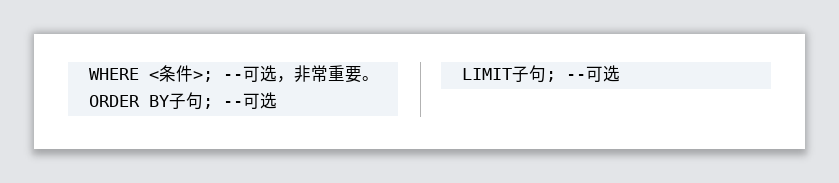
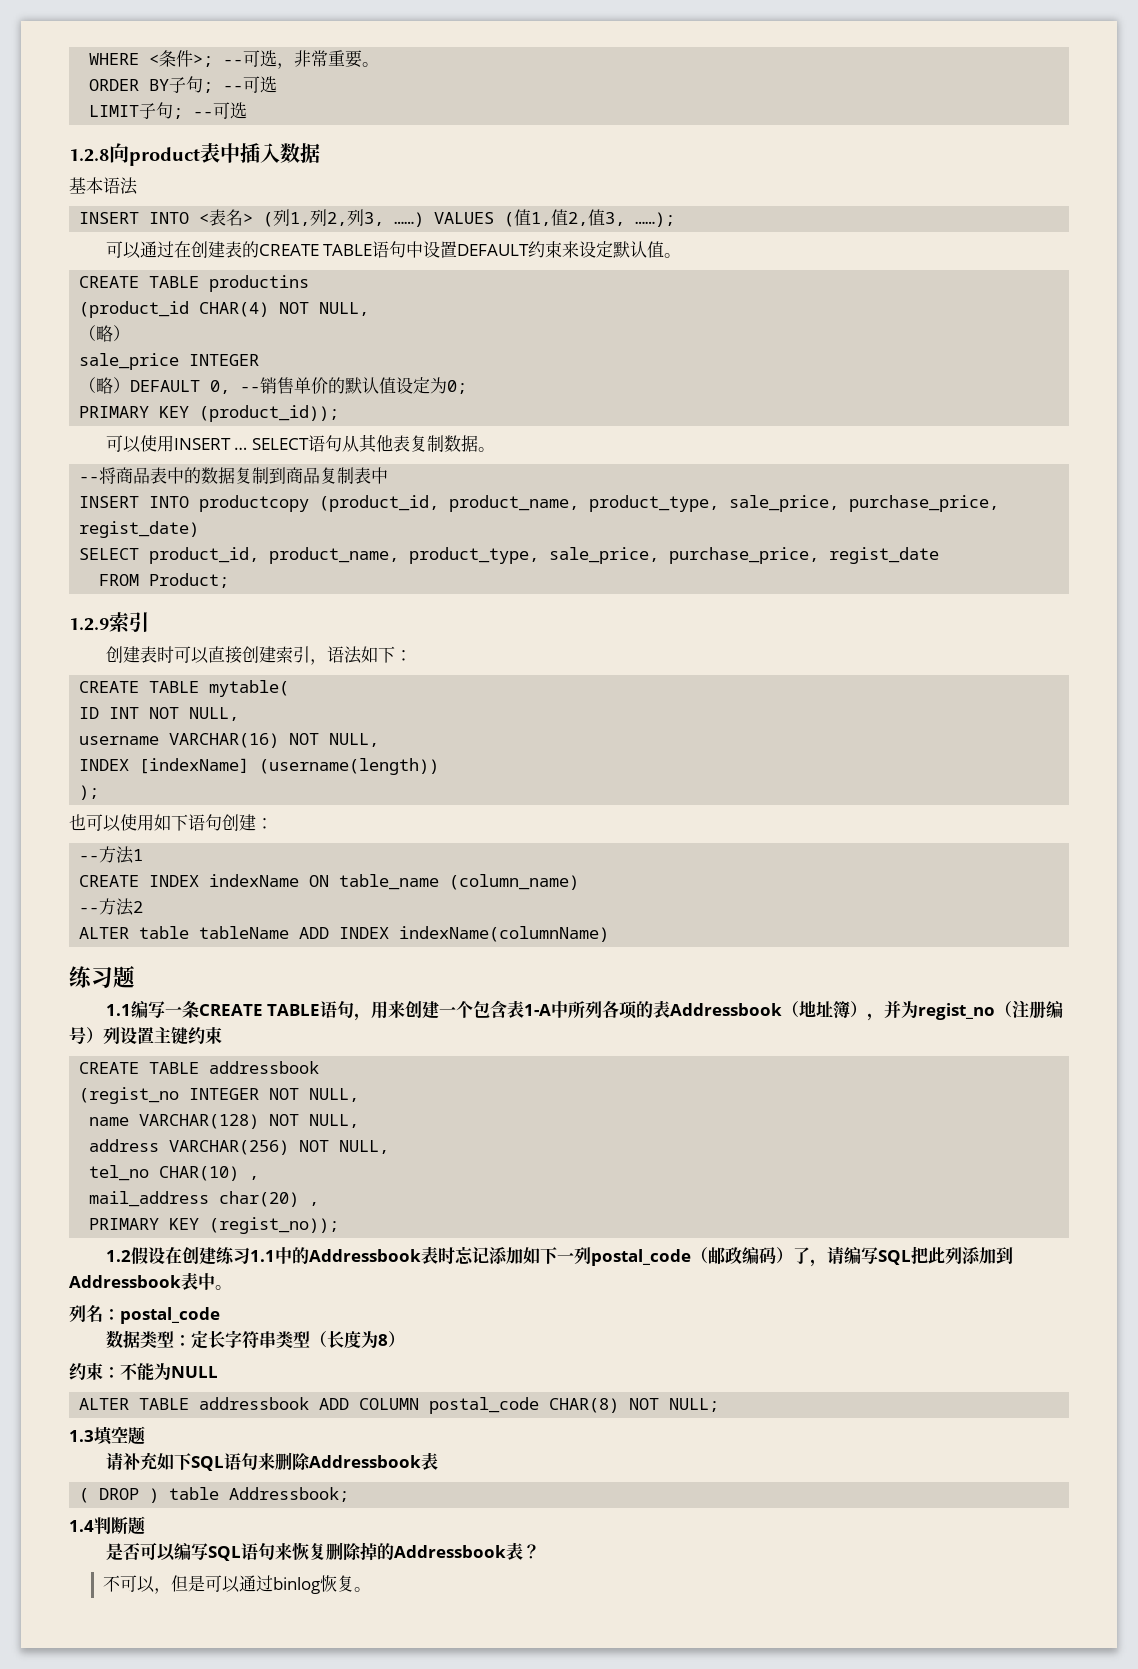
(621, 73) none -> [69,143,320,166] [69,177,138,195] [79,209,676,227] [105,241,682,259] [79,275,310,292] [79,301,370,318] [79,325,131,342] [79,353,260,370] [79,377,468,394] [79,405,340,422] [105,434,496,453] [79,467,389,484] [79,495,1000,512] [79,521,200,538] [79,547,940,564] [99,573,230,588] [69,612,149,633] [105,646,412,665] [79,680,290,697] [79,707,240,721] [79,733,380,748] [79,758,440,775] [79,785,100,800] [69,814,273,832] [79,846,144,864] [79,874,580,890] [79,898,144,916] [79,926,610,942] [69,965,135,988] [105,1000,1064,1021] [69,1027,222,1045] [79,1061,320,1074] [79,1087,360,1104] [89,1114,360,1129] [89,1139,390,1155] [89,1165,260,1181] [89,1191,320,1207] [89,1217,340,1234] [105,1246,1013,1267] [69,1272,232,1290] [69,1305,220,1324] [105,1330,405,1349] [69,1363,218,1380] [79,1397,720,1414] [69,1426,145,1446] [105,1452,438,1471] [79,1487,350,1503] [69,1516,145,1535] [105,1542,540,1561] [102,1575,371,1594] // 1.2.8向product表中插入数据 // 基本语法 // INSERT INTO <表名> (列1,列2,列3, ……) VALUES (值1,值2,值3, ……); // 可以通过在创建表的CREATE TABLE语句中设置DEFAULT约束来设定默认值。 // CREATE TABLE productins // (product_id CHAR(4) NOT NULL, // （略） // sale_price INTEGER // （略）DEFAULT 0, --销售单价的默认值设定为0; // PRIMARY KEY (product_id)); // 可以使用INSERT … SELECT语句从其他表复制数据。 // --将商品表中的数据复制到商品复制表中 // INSERT INTO productcopy (product_id, product_name, product_type, sale_price, purchase_price, regist_date) // SELECT product_id, product_name, product_type, sale_price, purchase_price, regist_date // FROM Product; // 1.2.9索引 // 创建表时可以直接创建索引，语法如下： // CREATE TABLE mytable( // ID INT NOT NULL, // username VARCHAR(16) NOT NULL, // INDEX [indexName] (username(length)) // ); // 也可以使用如下语句创建： // --方法1 // CREATE INDEX indexName ON table_name (column_name) // --方法2 // ALTER table tableName ADD INDEX indexName(columnName) // 练习题 // 1.1编写一条CREATE TABLE语句，用来创建一个包含表1-A中所列各项的表Addressbook（地址簿），并为regist_no（注册编号）列设置主键约束 // CREATE TABLE addressbook // (regist_no INTEGER NOT NULL, // name VARCHAR(128) NOT NULL, // address VARCHAR(256) NOT NULL, // tel_no CHAR(10) , // mail_address char(20) , // PRIMARY KEY (regist_no)); // 1.2假设在创建练习1.1中的Addressbook表时忘记添加如下一列postal_code（邮政编码）了，请编写SQL把此列添加到Addressbook表中。 // 列名：postal_code // 数据类型：定长字符串类型（长度为8） // 约束：不能为NULL // ALTER TABLE addressbook ADD COLUMN postal_code CHAR(8) NOT NULL; // 1.3填空题 // 请补充如下SQL语句来删除Addressbook表 // ( DROP ) table Addressbook; // 1.4判断题 // 是否可以编写SQL语句来恢复删除掉的Addressbook表？ // 不可以，但是可以通过binlog恢复。

